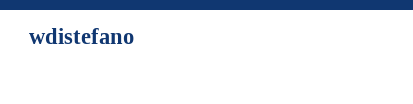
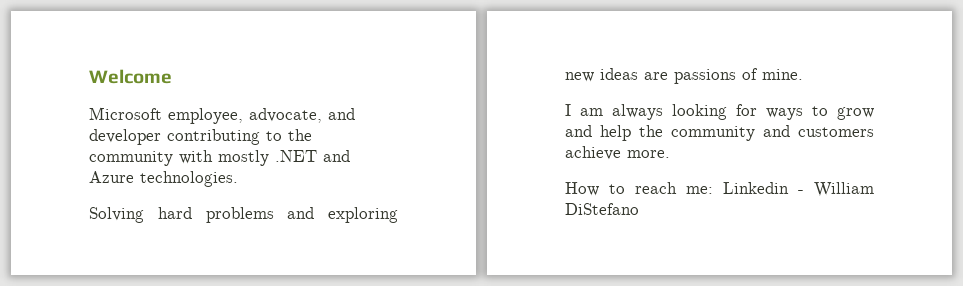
[29,28,134,44] wdistefano -> [89,69,172,84] [89,107,355,124] [89,129,312,145] [89,150,350,166] [89,171,238,187] [89,207,398,223] [565,68,803,84] [565,104,874,120] [565,125,874,141] [565,146,670,160] [565,182,874,197] [565,203,639,215] Welcome // Microsoft employee, advocate, and developer contributing to the community with mostly .NET and Azure technologies. // Solving hard problems and exploring new ideas are passions of mine. // I am always looking for ways to grow and help the community and customers achieve more. // How to reach me: Linkedin - William DiStefano

